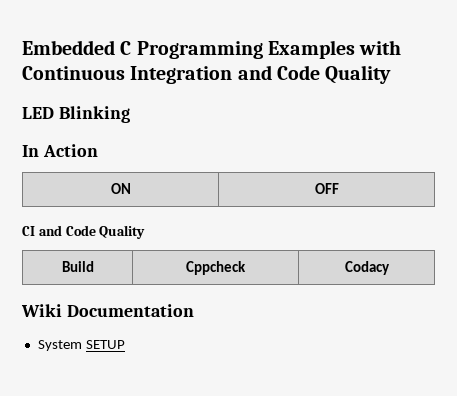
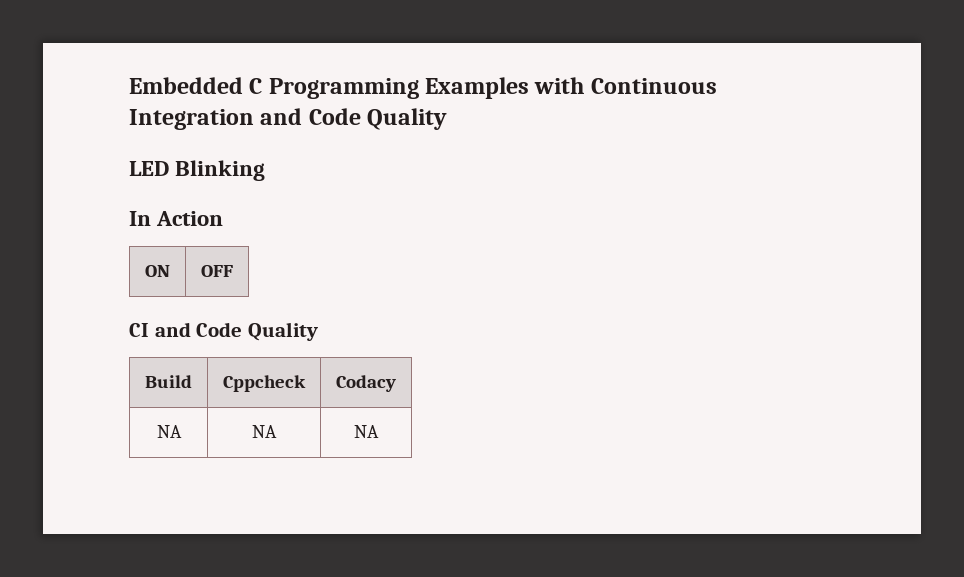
[21,304,194,317] [37,340,125,351] // Wiki Documentation // System SETUP -> [156,425,182,438] [252,425,277,438] [354,425,379,438] // NA | NA | NA

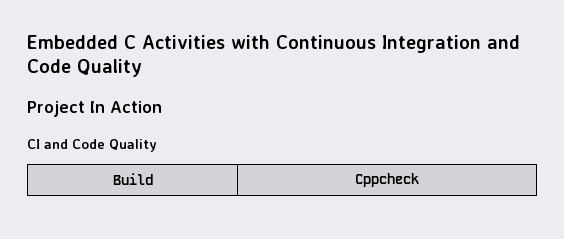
[268,77,530,99] Programming Examples -> [142,35,225,49] Activities
[129,160,266,181] LED Blinking // -> [27,101,85,117] Project
[145,265,170,277] [201,265,233,277] // ON | OFF -> (162, 107) none
[336,375,396,392] [156,425,182,438] [252,425,277,438] [354,425,379,438] | Codacy // NA | NA | NA -> (419, 180) none

